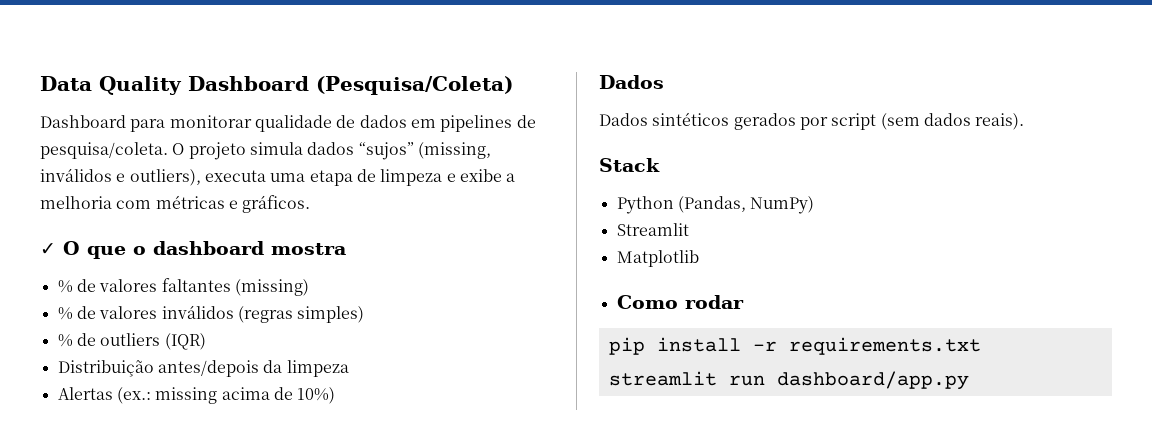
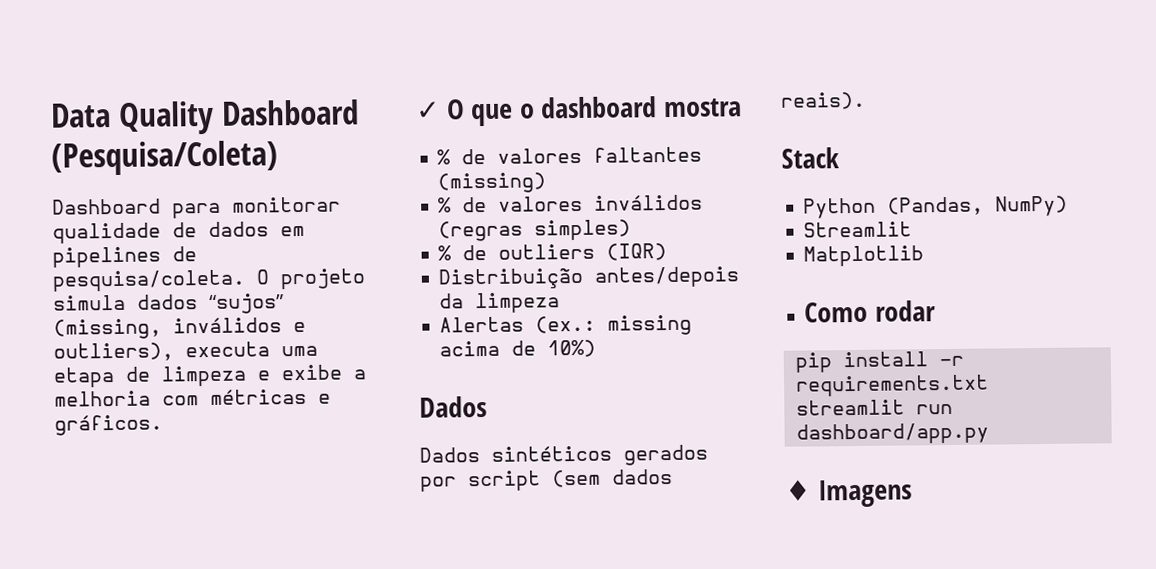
(969, 380) none -> [785,479,912,508] // ♦ Imagens

